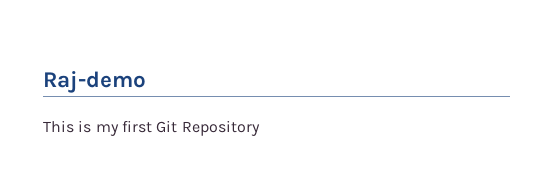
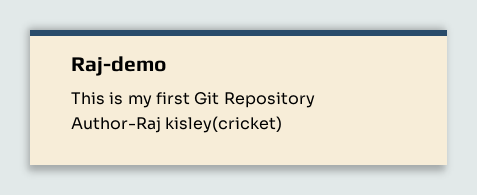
(260, 128) none -> [71,116,283,133] // Author-Raj kisley(cricket)

